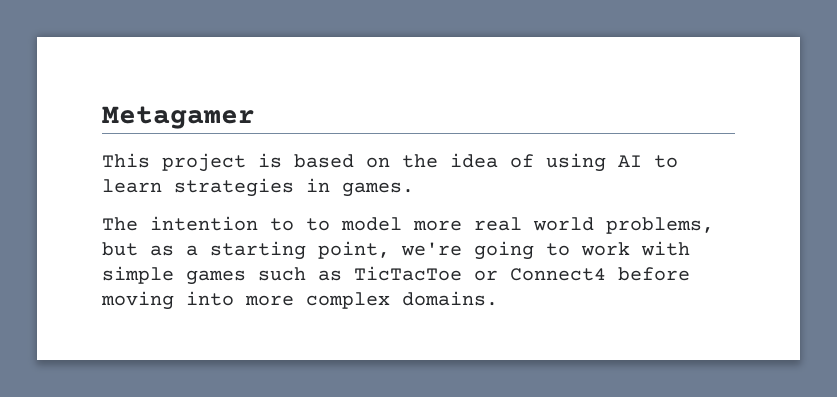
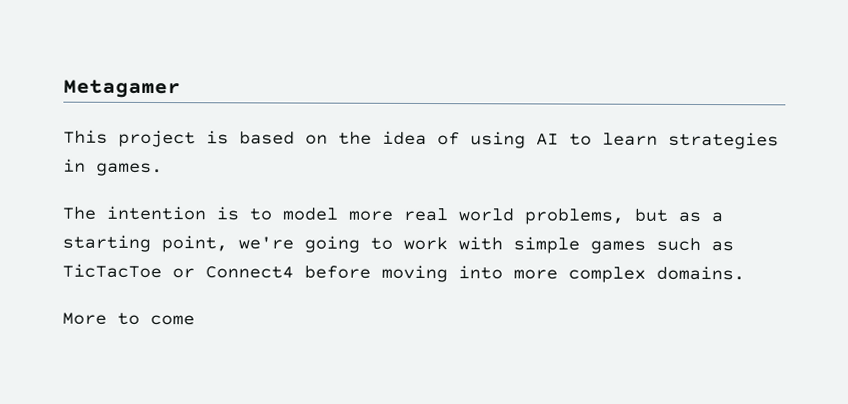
[270,218,294,231] to -> [216,206,239,221] is
(498, 298) none -> [62,312,195,326] // More to come

